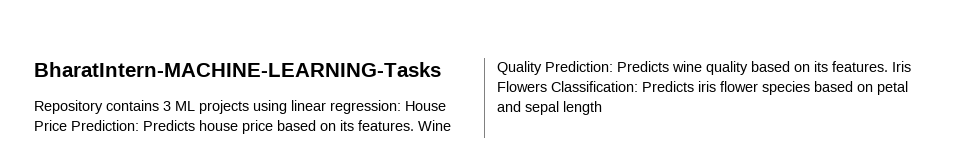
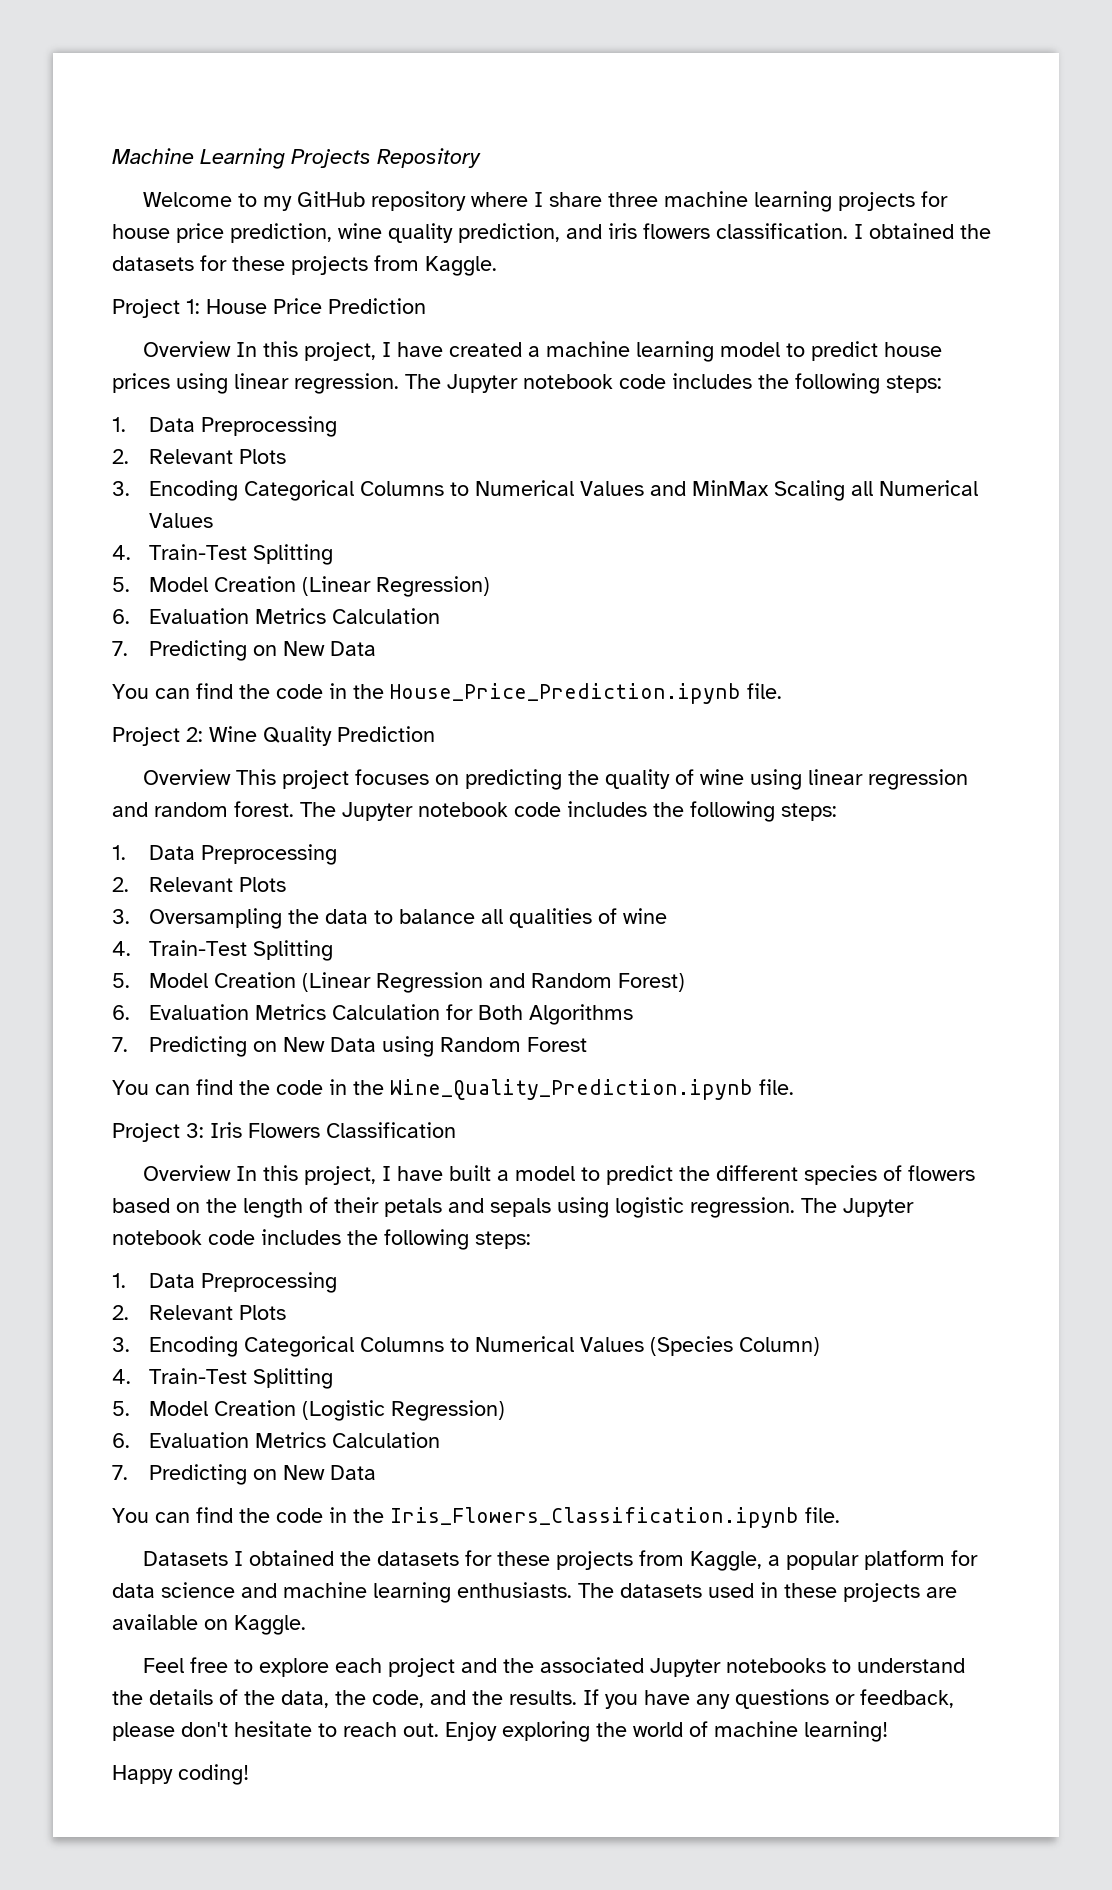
[34,62,441,77] [34,100,446,114] [34,120,451,134] [497,61,911,75] [497,81,908,95] [497,101,602,115] BharatIntern-MACHINE-LEARNING-Tasks // Repository contains 3 ML projects using linear regression: House Price Prediction: Predicts house price based on its features. Wine Quality Prediction: Predicts wine quality based on its features. Iris Flowers Classification: Predicts iris flower species based on petal and sepal length -> [112,148,481,169] [143,191,949,212] [112,223,991,243] [112,255,497,276] [112,298,426,318] [143,341,943,362] [112,373,942,394] [112,416,337,437] [112,449,286,464] [112,480,978,501] [148,513,213,528] [112,544,333,565] [112,576,490,597] [112,608,440,624] [112,640,376,661] [112,683,782,704] [112,726,435,746] [143,769,969,790] [112,801,837,822] [112,844,337,865] [112,877,286,892] [112,908,667,929] [112,940,333,961] [112,972,685,993] [112,1004,633,1025] [112,1036,587,1057] [112,1079,794,1100] [112,1122,456,1142] [143,1165,976,1185] [112,1197,914,1218] [112,1229,531,1250] [112,1272,337,1293] [112,1305,286,1320] [112,1336,820,1357] [112,1368,333,1389] [112,1400,505,1421] [112,1432,440,1448] [112,1464,376,1485] [112,1507,840,1528] [143,1550,979,1571] [112,1582,957,1603] [112,1614,306,1635] [143,1657,966,1677] [112,1689,954,1709] [112,1721,888,1742] [112,1764,249,1785] Machine Learning Projects Repository // Welcome to my GitHub repository where I share three machine learning projects for house price prediction, wine quality prediction, and iris flowers classification. I obtained the datasets for these projects from Kaggle. // Project 1: House Price Prediction // Overview In this project, I have created a machine learning model to predict house prices using linear regression. The Jupyter notebook code includes the following steps: // 1. Data Preprocessing // 2. Relevant Plots // 3. Encoding Categorical Columns to Numerical Values and MinMax Scaling all Numerical Values // 4. Train-Test Splitting // 5. Model Creation (Linear Regression) // 6. Evaluation Metrics Calculation // 7. Predicting on New Data // You can find the code in the House_Price_Prediction.ipynb file. // Project 2: Wine Quality Prediction // Overview This project focuses on predicting the quality of wine using linear regression and random forest. The Jupyter notebook code includes the following steps: // 1. Data Preprocessing // 2. Relevant Plots // 3. Oversampling the data to balance all qualities of wine // 4. Train-Test Splitting // 5. Model Creation (Linear Regression and Random Forest) // 6. Evaluation Metrics Calculation for Both Algorithms // 7. Predicting on New Data using Random Forest // You can find the code in the Wine_Quality_Prediction.ipynb file. // Project 3: Iris Flowers Classification // Overview In this project, I have built a model to predict the different species of flowers based on the length of their petals and sepals using logistic regression. The Jupyter notebook code includes the following steps: // 1. Data Preprocessing // 2. Relevant Plots // 3. Encoding Categorical Columns to Numerical Values (Species Column) // 4. Train-Test Splitting // 5. Model Creation (Logistic Regression) // 6. Evaluation Metrics Calculation // 7. Predicting on New Data // You can find the code in the Iris_Flowers_Classification.ipynb file. // Datasets I obtained the datasets for these projects from Kaggle, a popular platform for data science and machine learning enthusiasts. The datasets used in these projects are available on Kaggle. // Feel free to explore each project and the associated Jupyter notebooks to understand the details of the data, the code, and the results. If you have any questions or feedback, please don't hesitate to reach out. Enjoy exploring the world of machine learning! // Happy coding!

